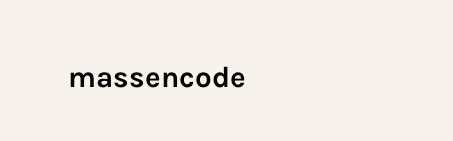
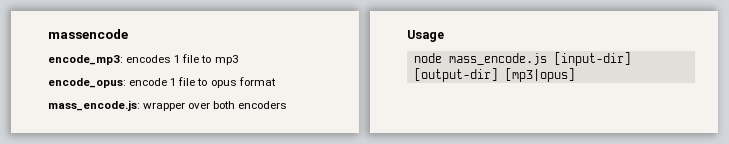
(246, 77) none -> [48,54,238,65] [48,77,276,88] [48,100,288,111] [407,30,444,42] [413,52,631,66] [413,68,575,82] // encode_mp3: encodes 1 file to mp3 // encode_opus: encode 1 file to opus format // mass_encode.js: wrapper over both encoders // Usage // node mass_encode.js [input-dir] [output-dir] [mp3|opus]

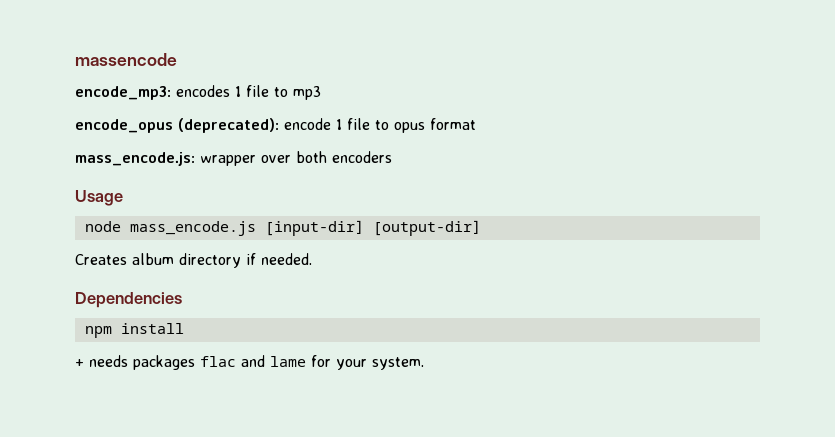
[48,78,126,88] encode_opus: -> [75,118,279,133] encode_opus (deprecated):
[504,68,575,82] [mp3|opus] -> [75,253,312,268] [75,292,182,308] [84,323,184,338] [75,355,424,370] // Creates album directory if needed. // Dependencies // npm install // + needs packages flac and lame for your system.

